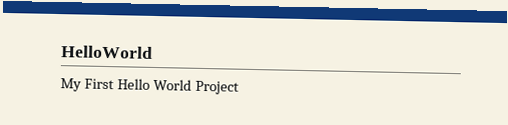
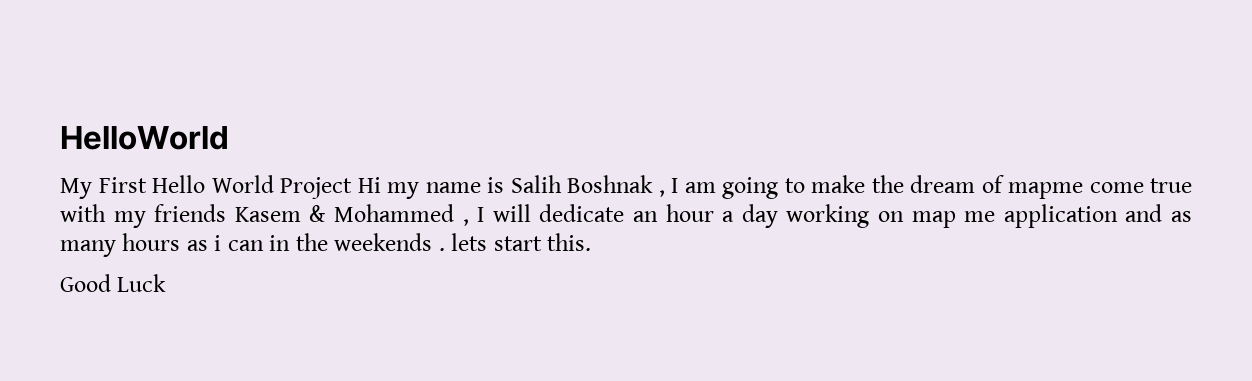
(239, 87) none -> [357,175,1192,199] [60,204,1192,228] [60,233,592,257] [60,274,167,292] Hi my name is Salih Boshnak , I am going to make the dream of mapme come true with my friends Kasem & Mohammed , I will dedicate an hour a day working on map me application and as many hours as i can in the weekends . lets start this. // Good Luck

